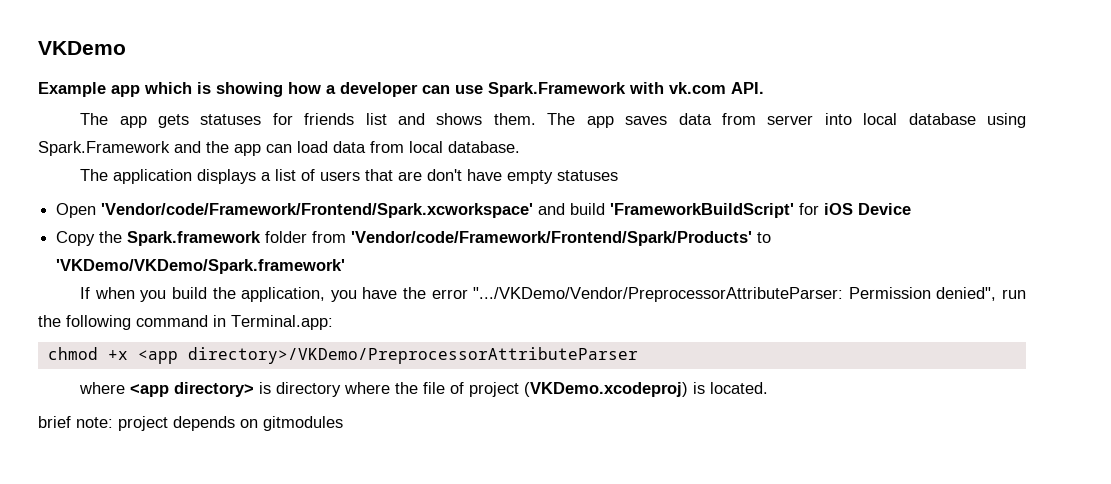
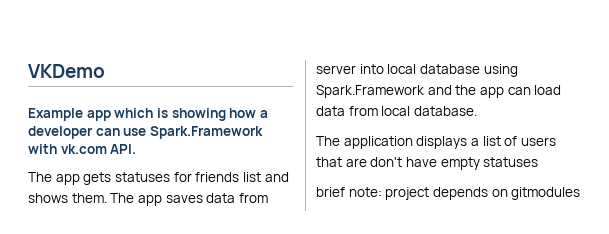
[56,203,912,218] [56,231,772,246] [56,259,346,274] [80,287,1026,302] [38,315,333,330] [47,347,638,364] [79,382,769,397] // Open 'Vendor/code/Framework/Frontend/Spark.xcworkspace' and build 'FrameworkBuildScript' for iOS Device // Copy the Spark.framework folder from 'Vendor/code/Framework/Frontend/Spark/Products' to 'VKDemo/VKDemo/Spark.framework' // If when you build the application, you have the error ".../VKDemo/Vendor/PreprocessorAttributeParser: Permission denied", run the following command in Terminal.app: // chmod +x <app directory>/VKDemo/PreprocessorAttributeParser // where <app directory> is directory where the file of project (VKDemo.xcodeproj) is located. -> (539, 162) none

